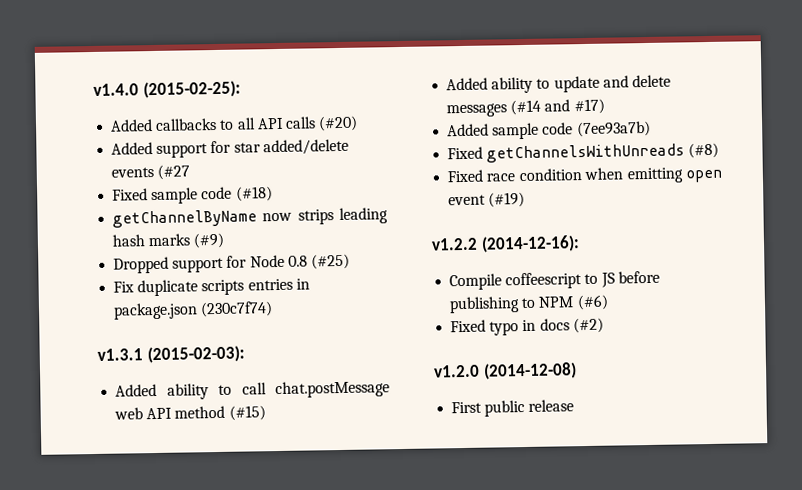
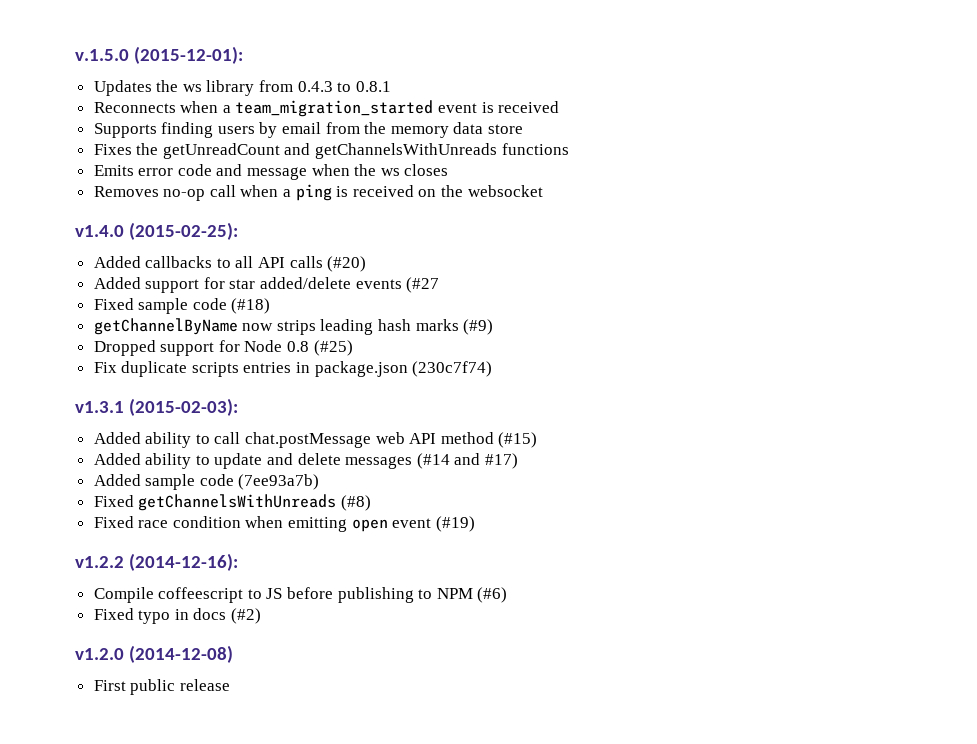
(93, 89) none -> [75,46,243,64] [93,80,391,96] [93,100,560,117] [93,122,524,138] [93,143,569,159] [93,164,449,180] [93,184,543,201] v.1.5.0 (2015-12-01): // Updates the ws library from 0.4.3 to 0.8.1 // Reconnects when a team_migration_started event is received // Supports finding users by email from the memory data store // Fixes the getUnreadCount and getChannelsWithUnreads functions // Emits error code and message when the ws closes // Removes no-op call when a ping is received on the websocket //

